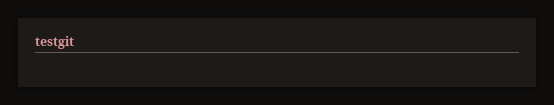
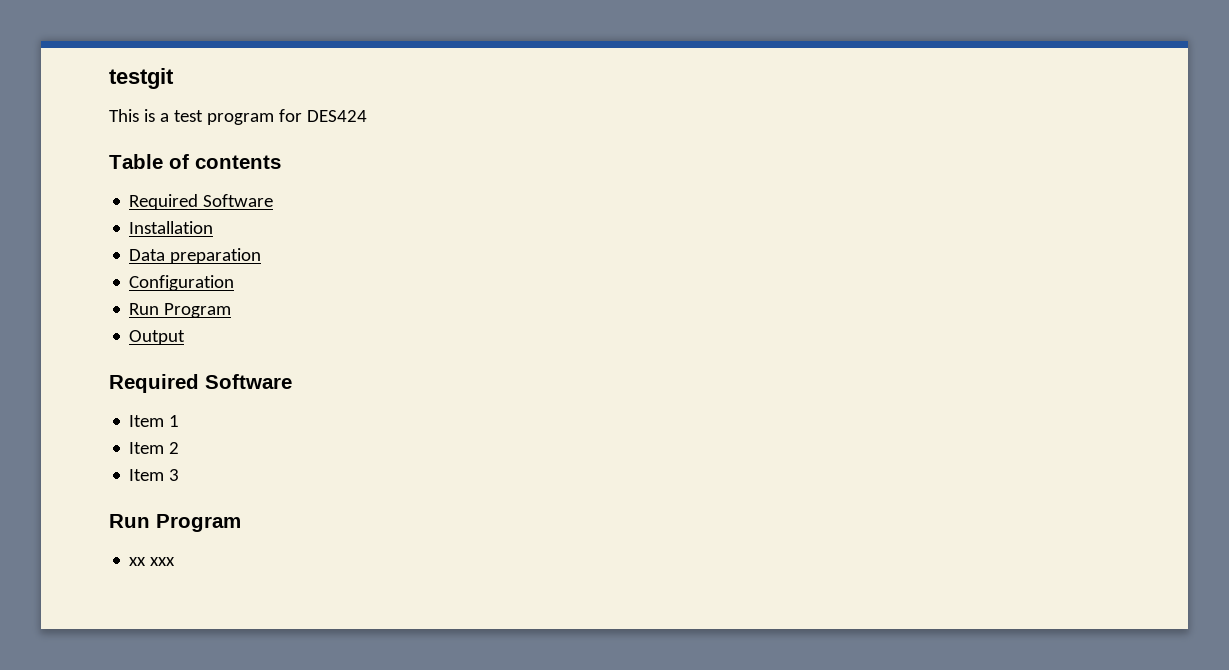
(74, 42) none -> [109,109,367,125] [109,154,281,169] [129,194,274,210] [129,221,214,234] [129,248,262,264] [129,275,235,291] [129,303,232,318] [129,330,186,345] [109,374,292,393] [129,415,180,427] [129,442,180,454] [129,469,180,481] [109,514,241,532] [129,557,176,566] // This is a test program for DES424 // Table of contents // Required Software // Installation // Data preparation // Configuration // Run Program // Output // Required Software // Item 1 // Item 2 // Item 3 // Run Program // xx xxx

